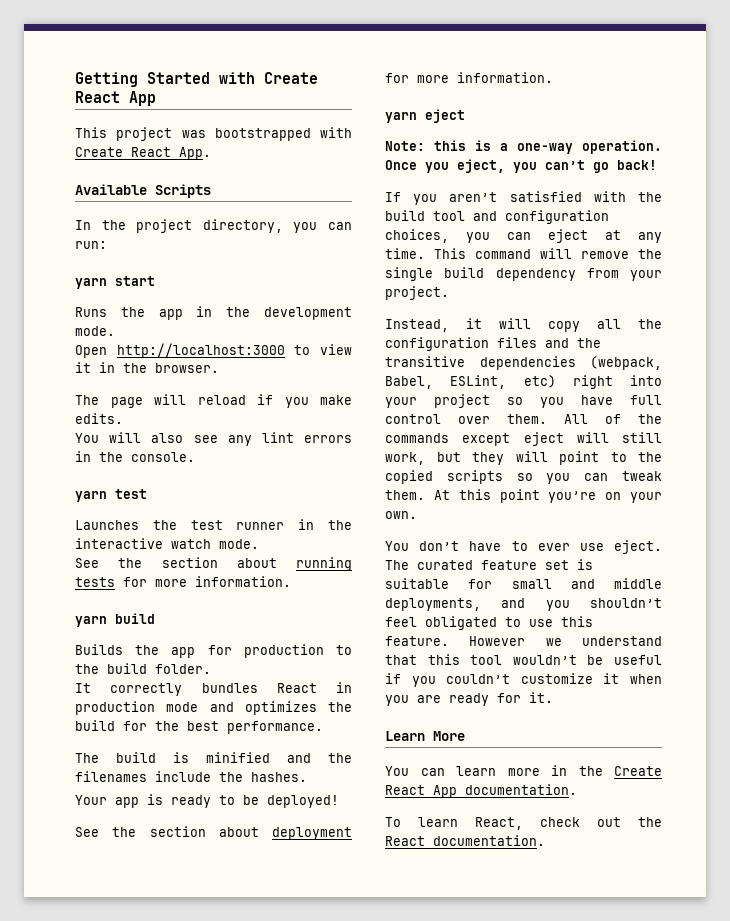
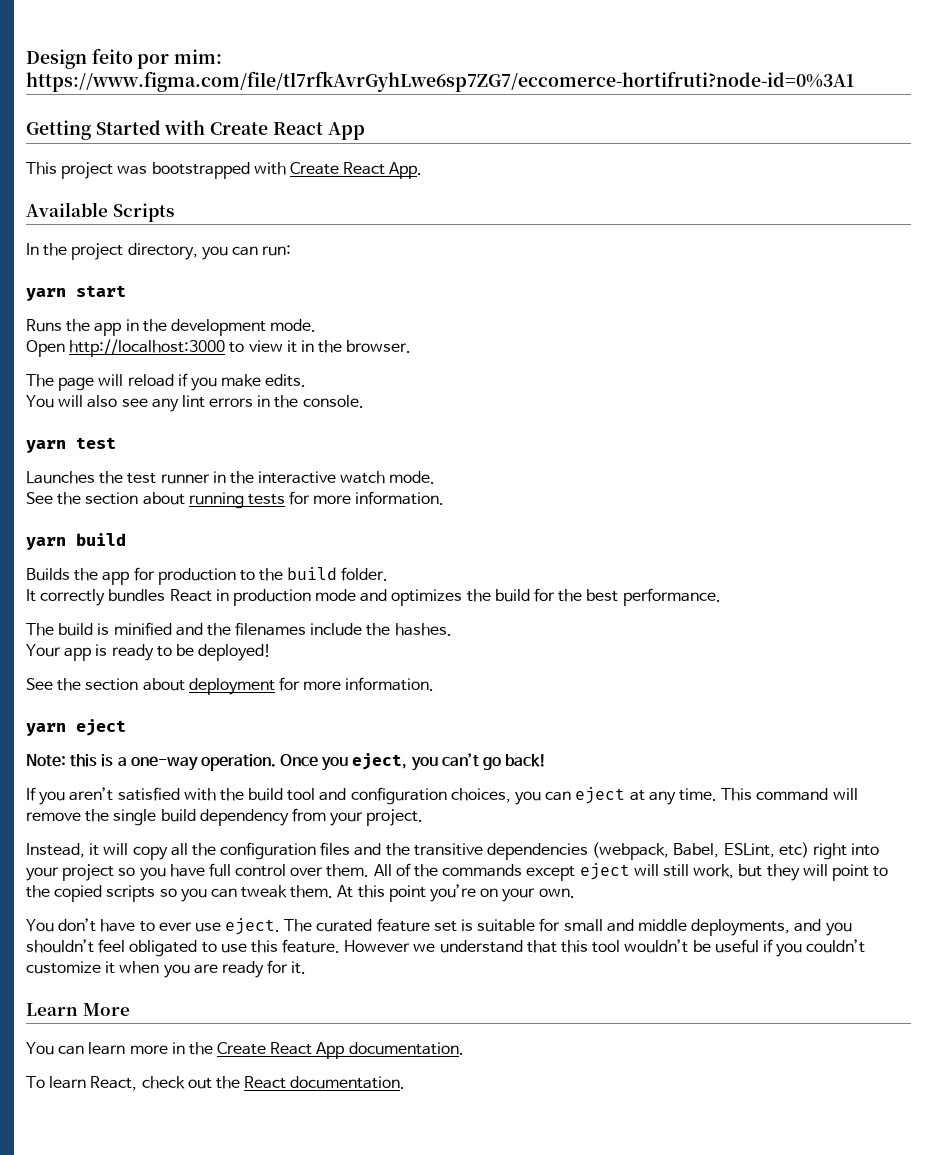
(75, 79) none -> [26,48,223,69] [26,71,854,92] Design feito por mim: https://www.figma.com/file/tl7rfkAvrGyhLwe6sp7ZG7/eccomerce-hortifruti?node-id=0%3A1 //

